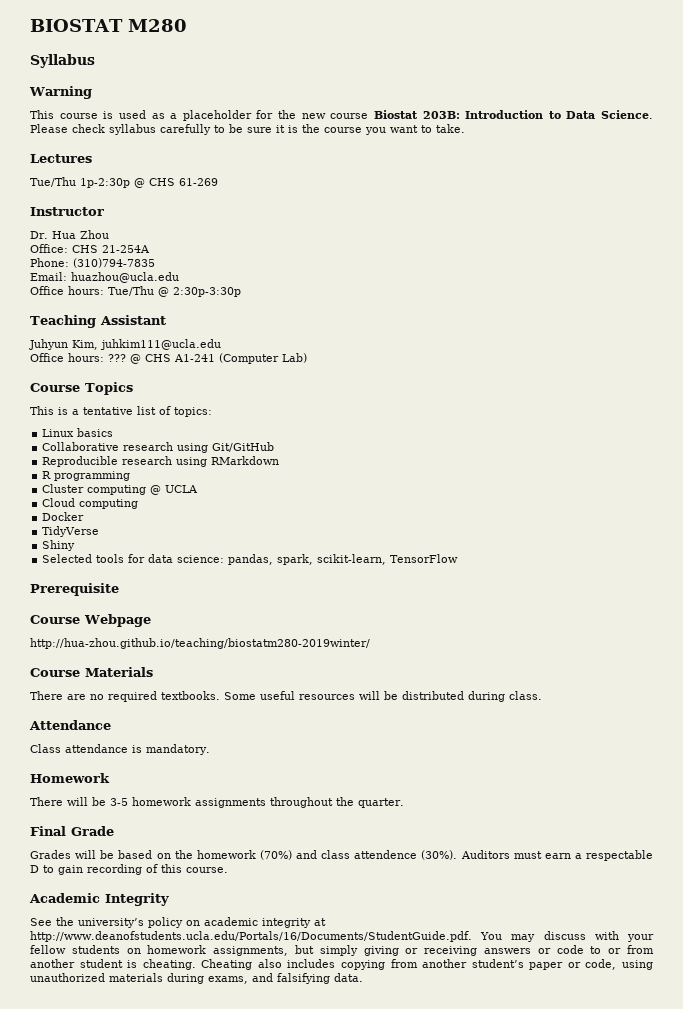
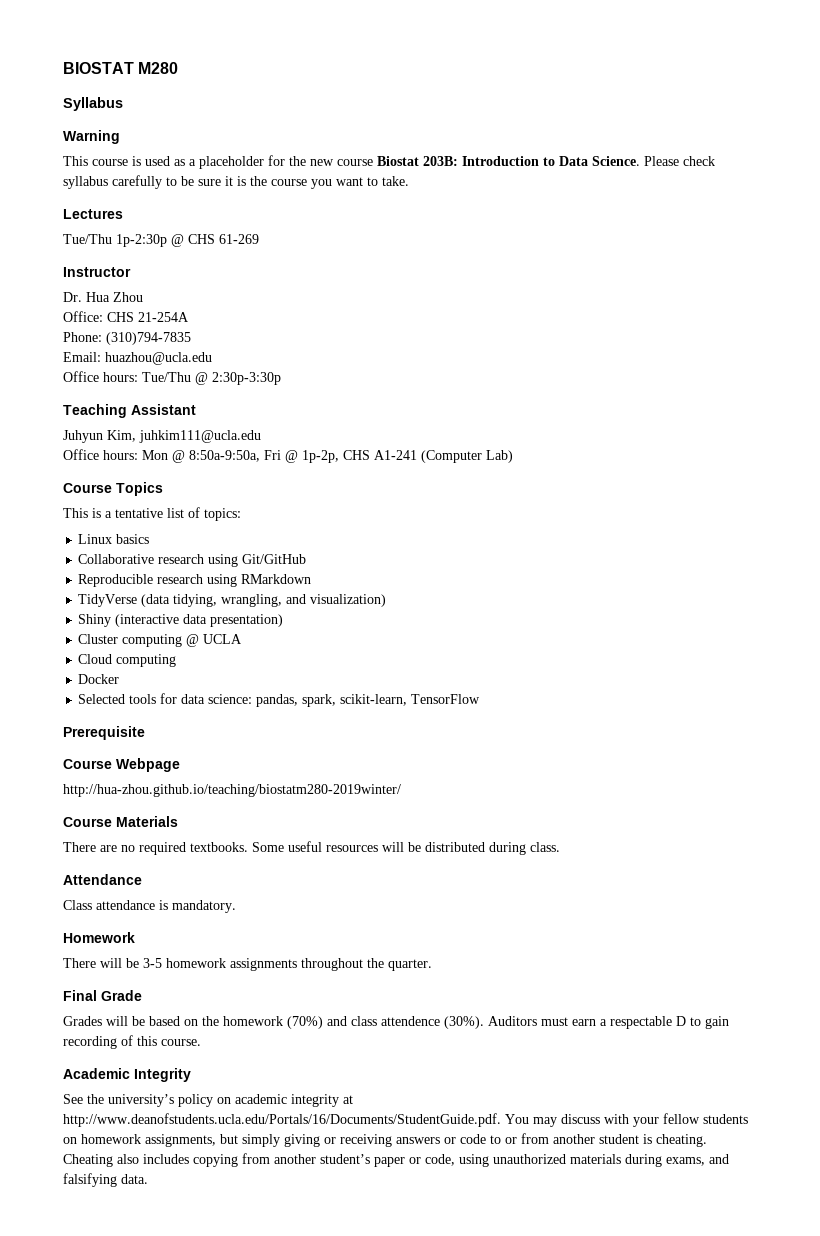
[108,354,141,364] ??? @ -> [142,450,339,463] Mon @ 8:50a-9:50a, Fri @ 1p-2p,
[42,471,131,481] R programming -> [78,594,387,607] [78,614,284,627] TidyVerse (data tidying, wrangling, and visualization) // Shiny (interactive data presentation)
[42,526,100,537] [42,540,76,551] // TidyVerse // Shiny -> (120, 679) none

